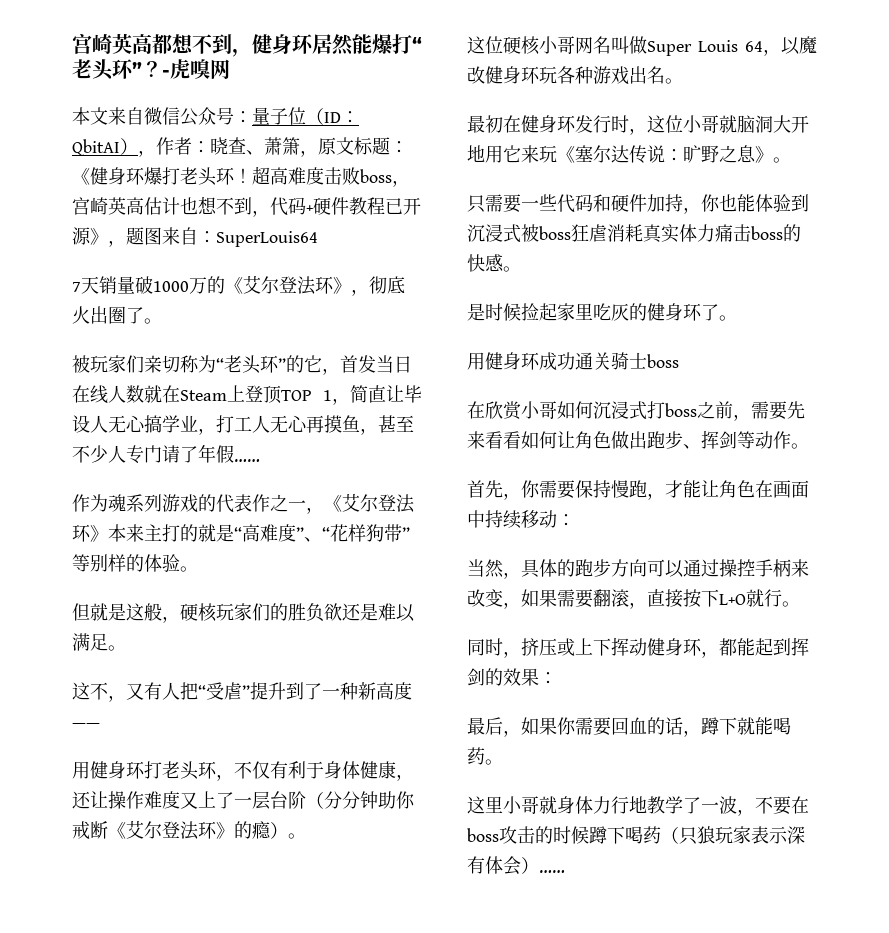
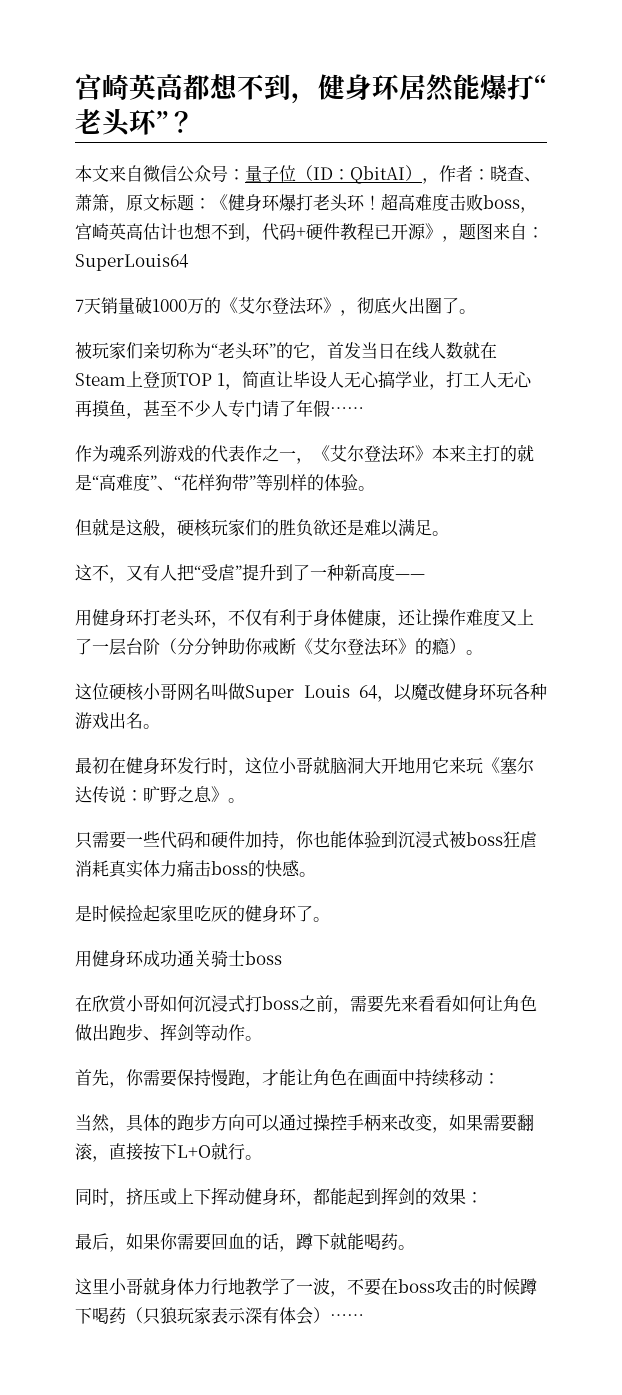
[162,59,230,79] -虎嗅网 -> (195, 122) none

